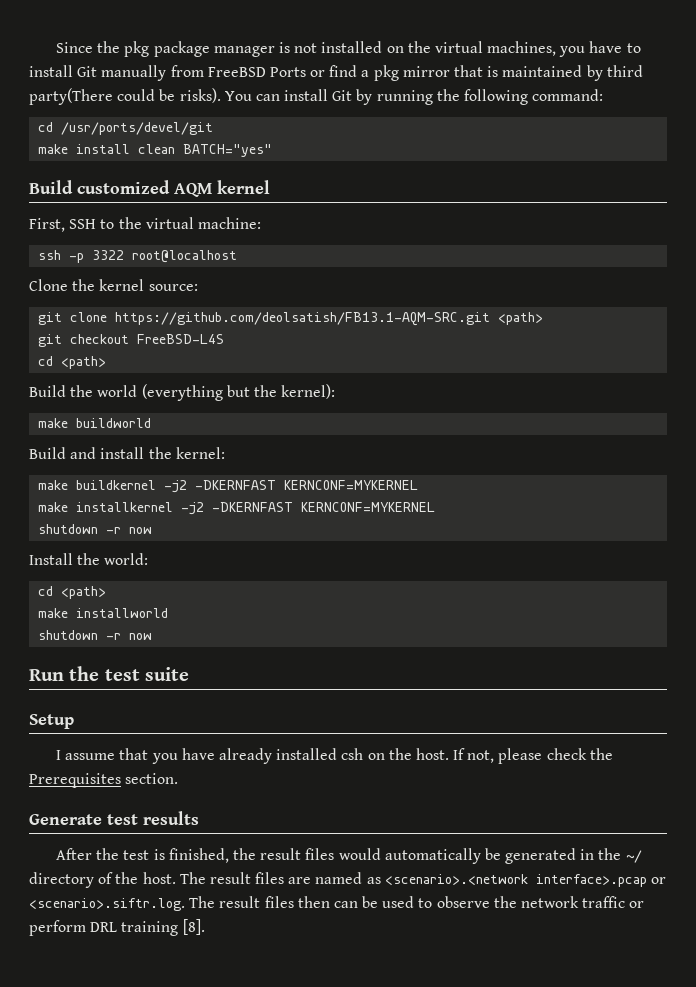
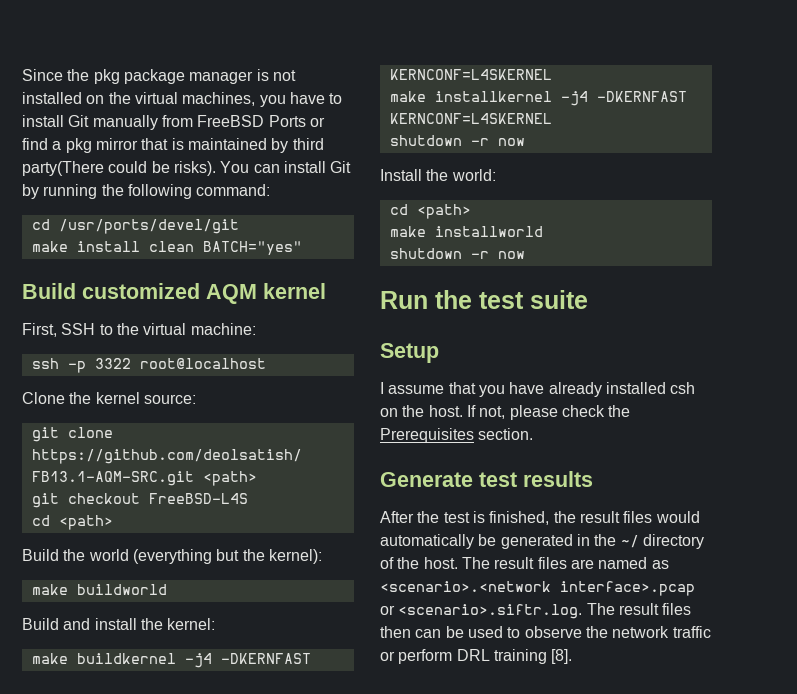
[164,480,419,493] -j2 -DKERNFAST KERNCONF=MYKERNEL -> [184,653,311,668] [389,69,552,80] -j4 -DKERNFAST KERNCONF=L4SKERNEL
[181,502,436,515] -j2 -DKERNFAST KERNCONF=MYKERNEL -> [560,91,687,106] [389,113,552,124] -j4 -DKERNFAST KERNCONF=L4SKERNEL

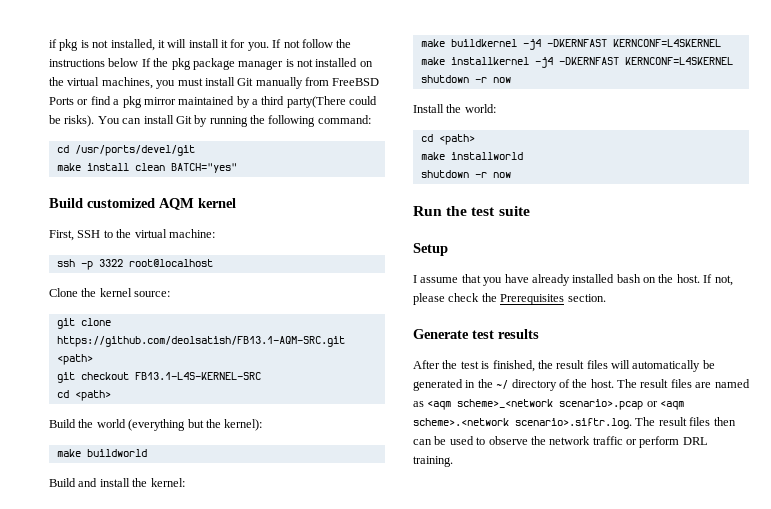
[22,69,63,81] Since -> [49,39,352,51] [49,58,151,67] if pkg is not installed, it will install it for you. If not follow the instructions below If
[289,92,343,104] have to -> [177,78,203,86] must
[141,138,184,150] that is -> (176, 101) none
(289, 145) none -> [252,99,258,105] a
[148,493,248,504] FreeBSD-L4S -> [134,372,261,380] FB13.1-L4S-KERNEL-SRC
[670,382,696,394] csh -> [616,274,641,283] bash
[655,511,700,523] would -> [611,360,630,369] will
[380,581,695,596] [380,604,583,619] <scenario>.<network interface>.pcap or <scenario>.siftr.log. -> [427,399,685,410] [413,418,632,429] <aqm scheme>_<network scenario>.pcap or <aqm scheme>.<network scenario>.siftr.log.
[493,649,573,664] training [8]. -> [413,456,453,467] training.

